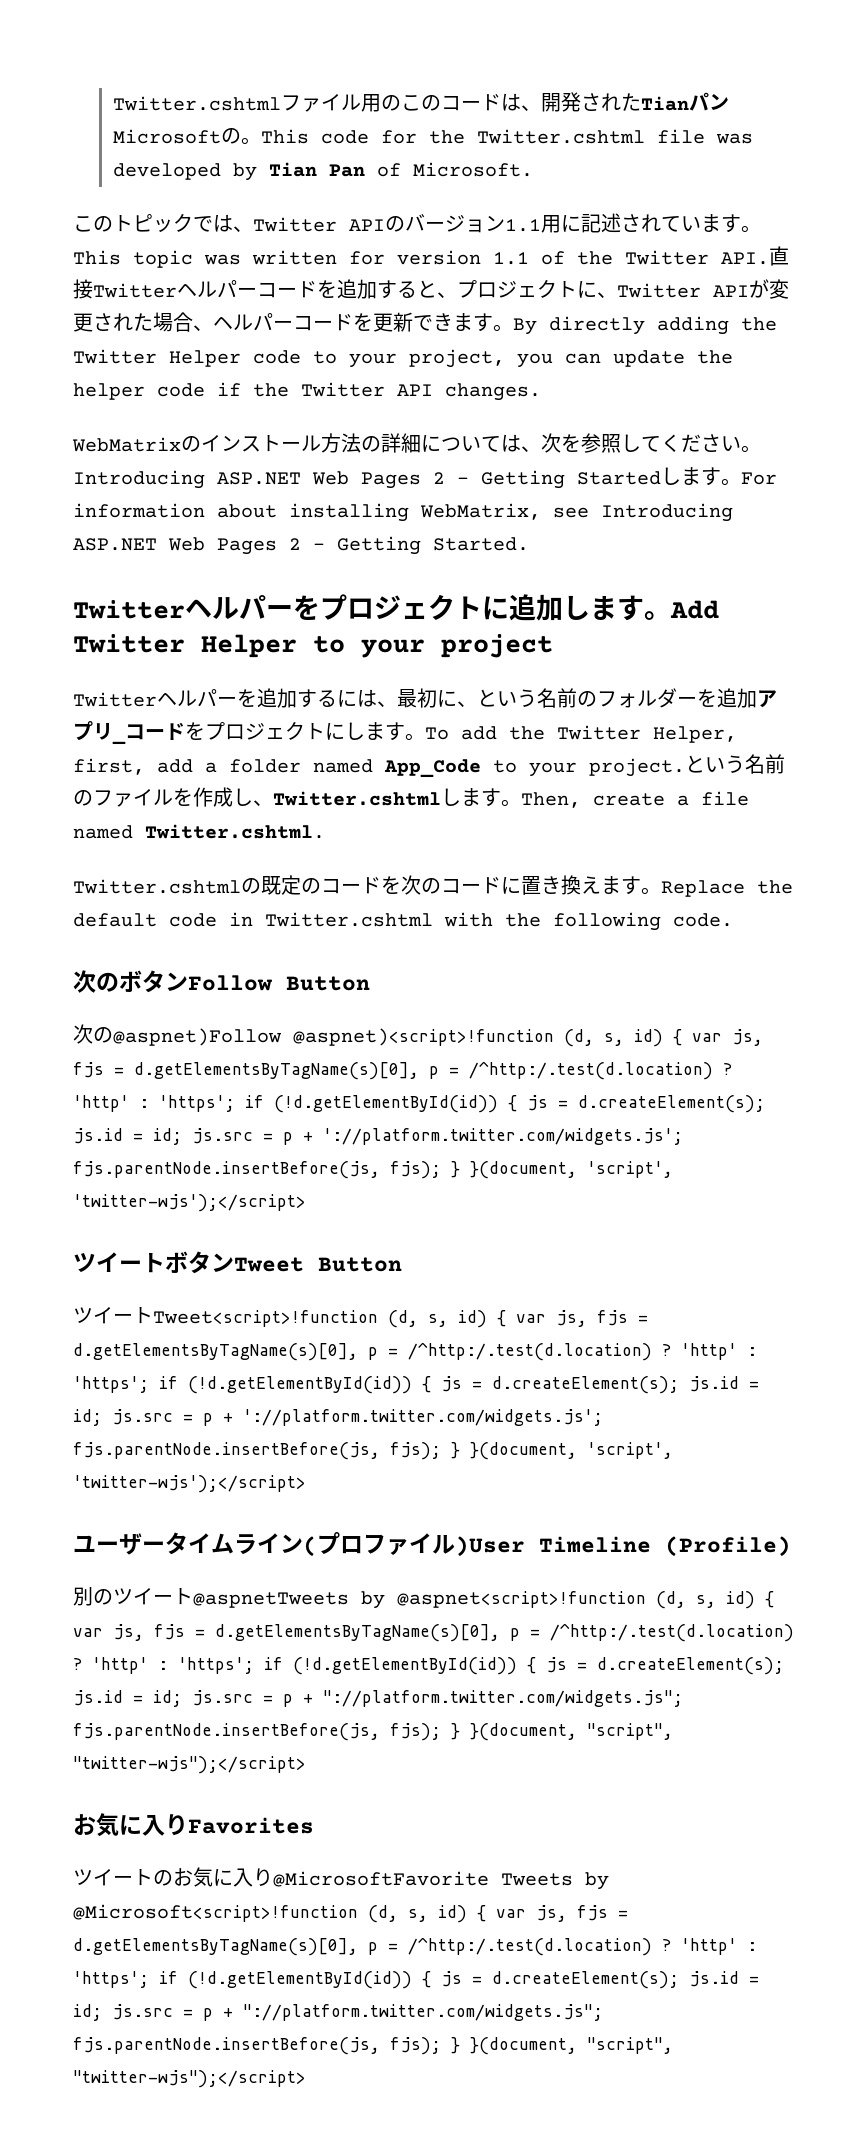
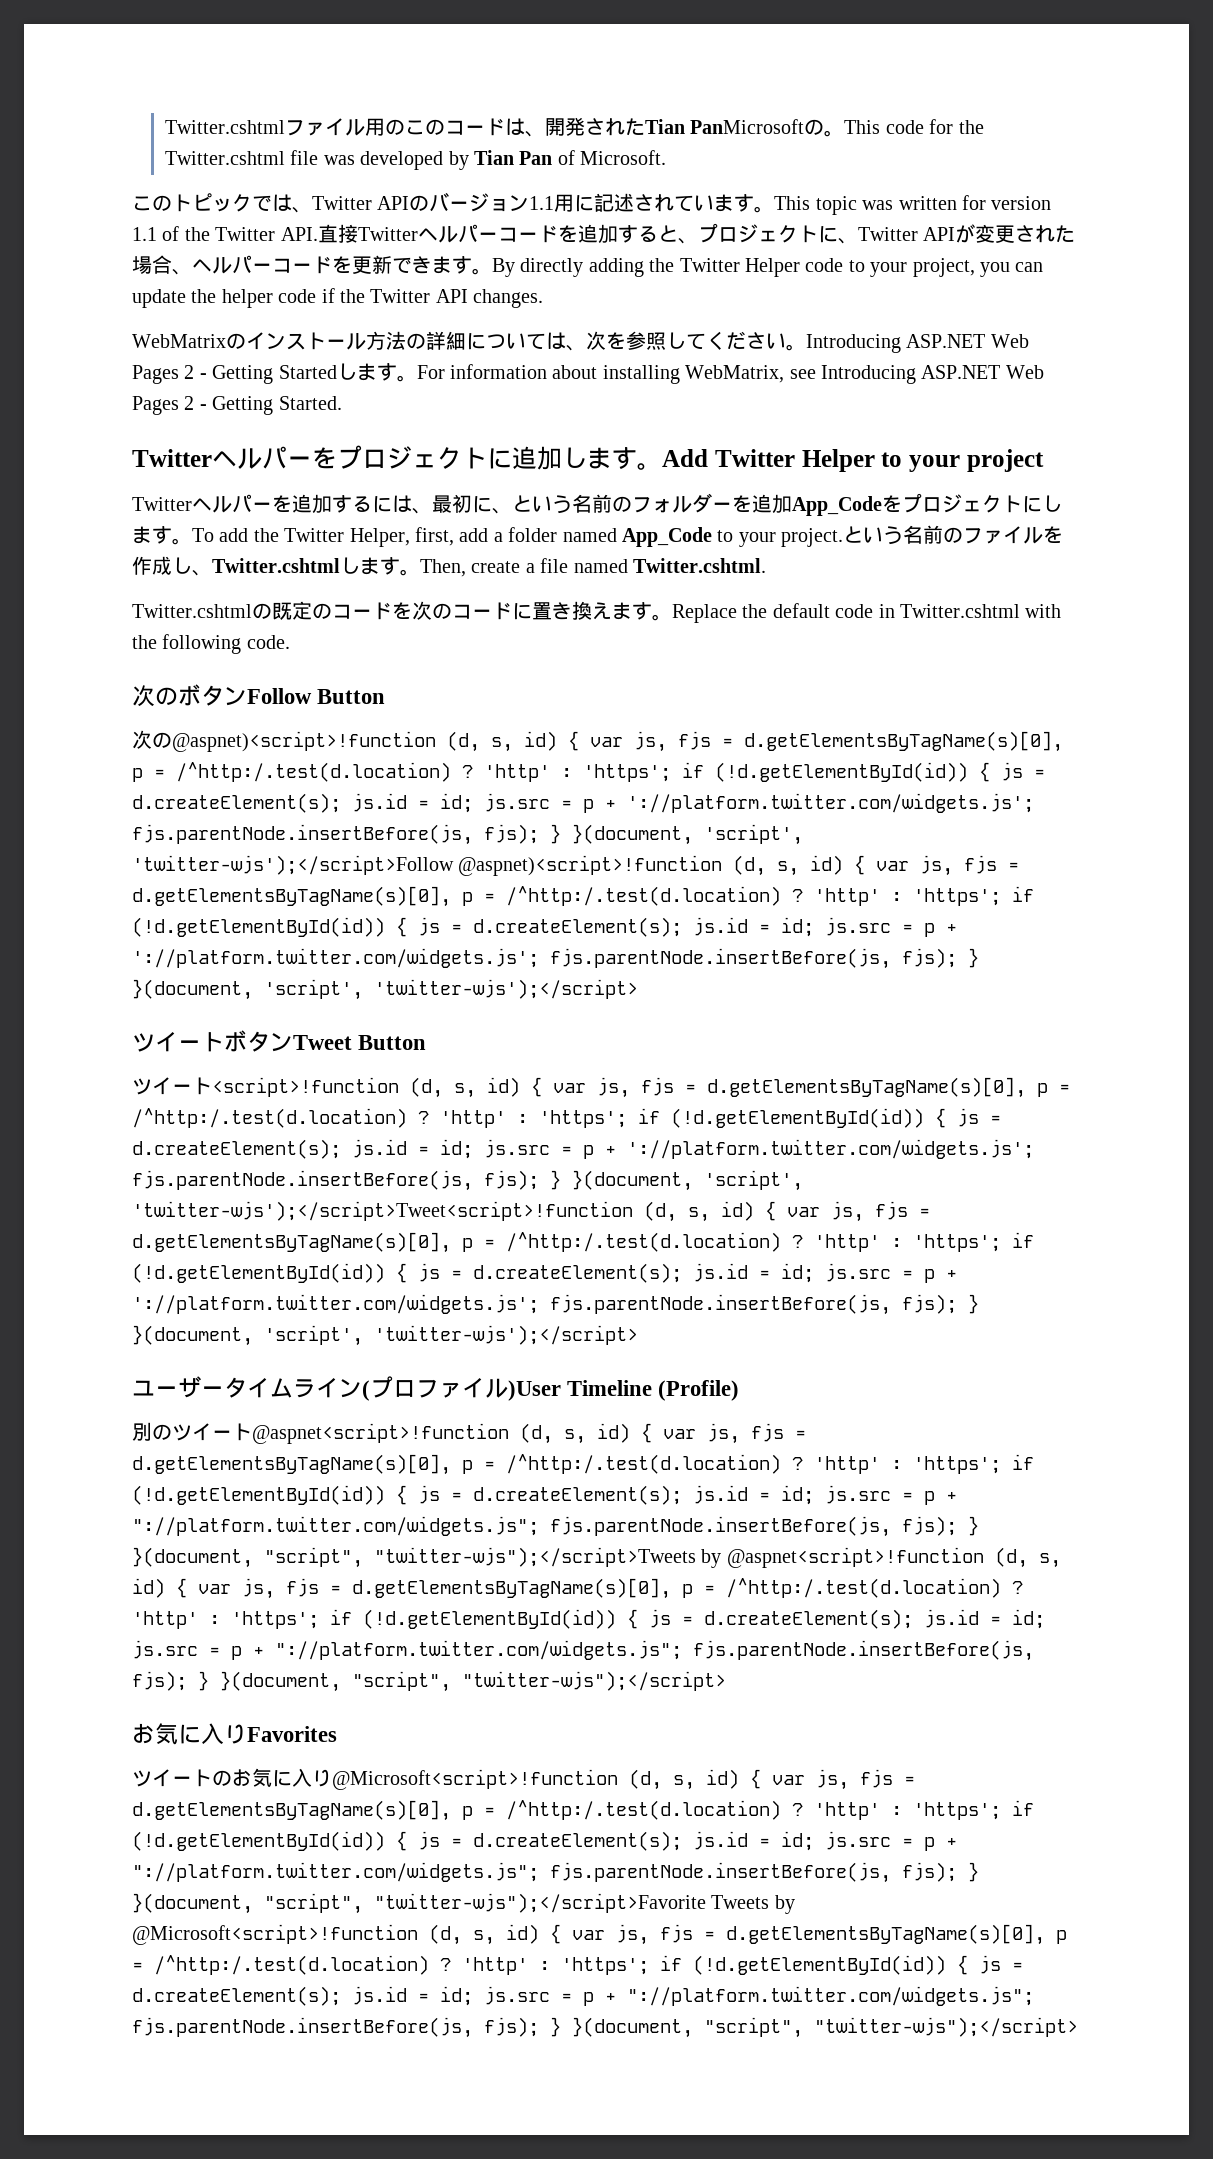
[688,92,729,111] [112,129,221,144] パンMicrosoft -> [690,119,805,134] PanMicrosoft
[757,690,777,708] [73,721,185,745] アプリ_コード -> [792,496,882,516] App_Code
[113,1028,282,1046] @aspnet)Follow -> [172,731,1063,752] [132,762,1045,782] [132,793,1034,813] [132,824,803,845] [132,855,454,875] @aspnet)<script>!function (d, s, id) { var js, fjs = d.getElementsByTagName(s)[0], p = /^http:/.test(d.location) ? 'http' : 'https'; if (!d.getElementById(id)) { js = d.createElement(s); js.id = id; js.src = p + '://platform.twitter.com/widgets.js'; fjs.parentNode.insertBefore(js, fjs); } }(document, 'script', 'twitter-wjs');</script>Follow
[153,1310,378,1327] Tweet<script>!function -> [212,1077,1070,1098] [132,1108,1001,1128] [132,1139,1034,1159] [132,1170,803,1191] [132,1201,633,1221] <script>!function (d, s, id) { var js, fjs = d.getElementsByTagName(s)[0], p = /^http:/.test(d.location) ? 'http' : 'https'; if (!d.getElementById(id)) { js = d.createElement(s); js.id = id; js.src = p + '://platform.twitter.com/widgets.js'; fjs.parentNode.insertBefore(js, fjs); } }(document, 'script', 'twitter-wjs');</script>Tweet<script>!function
[193,1592,349,1608] @aspnetTweets -> [252,1423,806,1444] [132,1454,1034,1475] [132,1485,957,1505] [132,1516,979,1537] [132,1547,696,1568] @aspnet<script>!function (d, s, id) { var js, fjs = d.getElementsByTagName(s)[0], p = /^http:/.test(d.location) ? 'http' : 'https'; if (!d.getElementById(id)) { js = d.createElement(s); js.id = id; js.src = p + "://platform.twitter.com/widgets.js"; fjs.parentNode.insertBefore(js, fjs); } }(document, "script", "twitter-wjs");</script>Tweets
[273,1871,489,1887] @MicrosoftFavorite -> [332,1769,915,1790] [132,1800,1034,1821] [132,1831,957,1851] [132,1862,979,1883] [132,1893,706,1914] @Microsoft<script>!function (d, s, id) { var js, fjs = d.getElementsByTagName(s)[0], p = /^http:/.test(d.location) ? 'http' : 'https'; if (!d.getElementById(id)) { js = d.createElement(s); js.id = id; js.src = p + "://platform.twitter.com/widgets.js"; fjs.parentNode.insertBefore(js, fjs); } }(document, "script", "twitter-wjs");</script>Favorite

